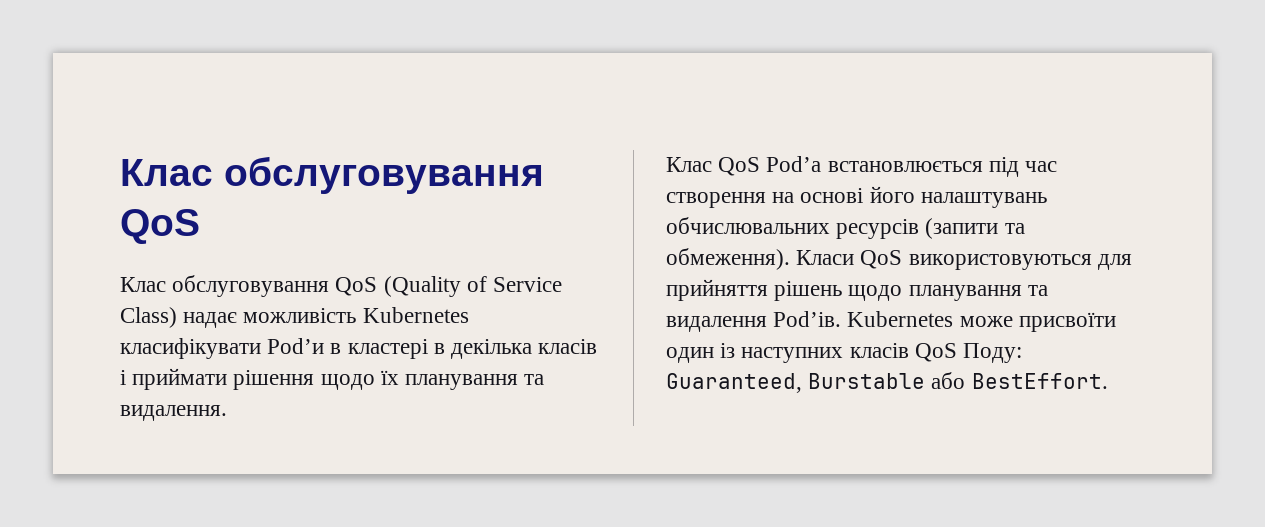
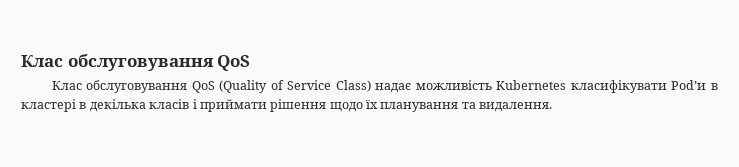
[666,156,1058,177] [666,186,1047,208] [666,217,1025,239] [666,248,1132,270] [666,279,1048,301] [666,311,1116,332] [666,343,1023,363] [666,372,1108,393] // Клас QoS Podʼа встановлюється під час створення на основі його налаштувань обчислювальних ресурсів (запити та обмеження). Класи QoS використовуються для прийняття рішень щодо планування та видалення Podʼів. Kubernetes може присвоїти один із наступних класів QoS Поду: Guaranteed, Burstable або BestEffort. -> (553, 107) none

